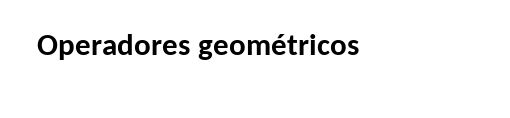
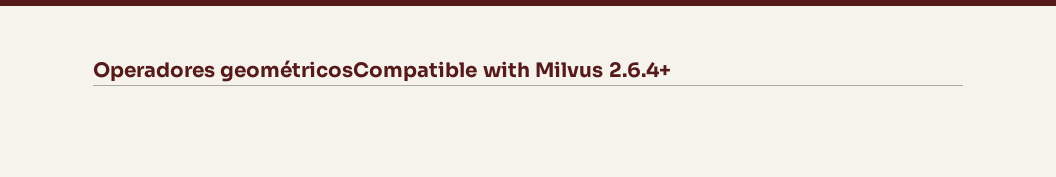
[198,34,360,60] geométricos -> [220,60,671,82] geométricosCompatible with Milvus 2.6.4+

